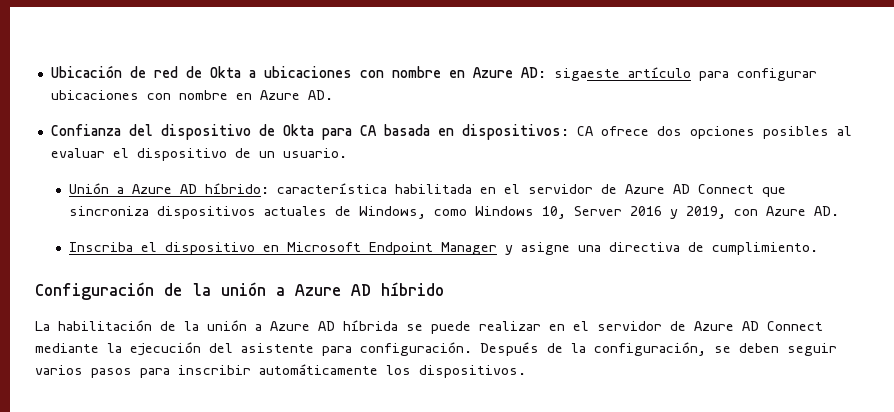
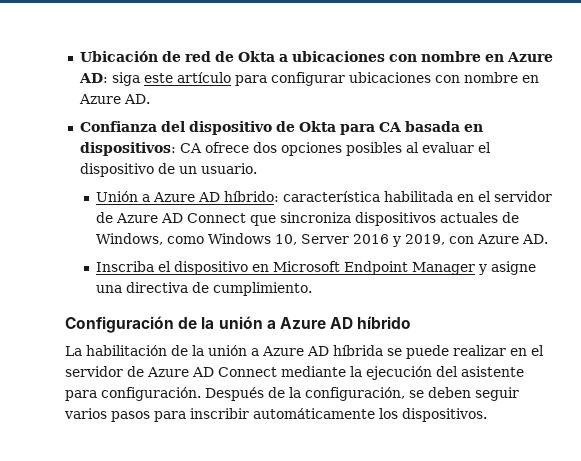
[553,68,620,81] sigaeste -> [111,72,173,86] siga este

